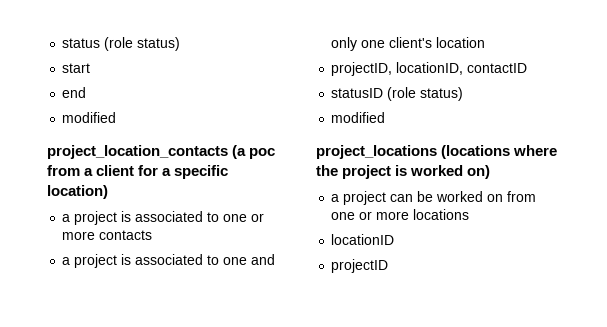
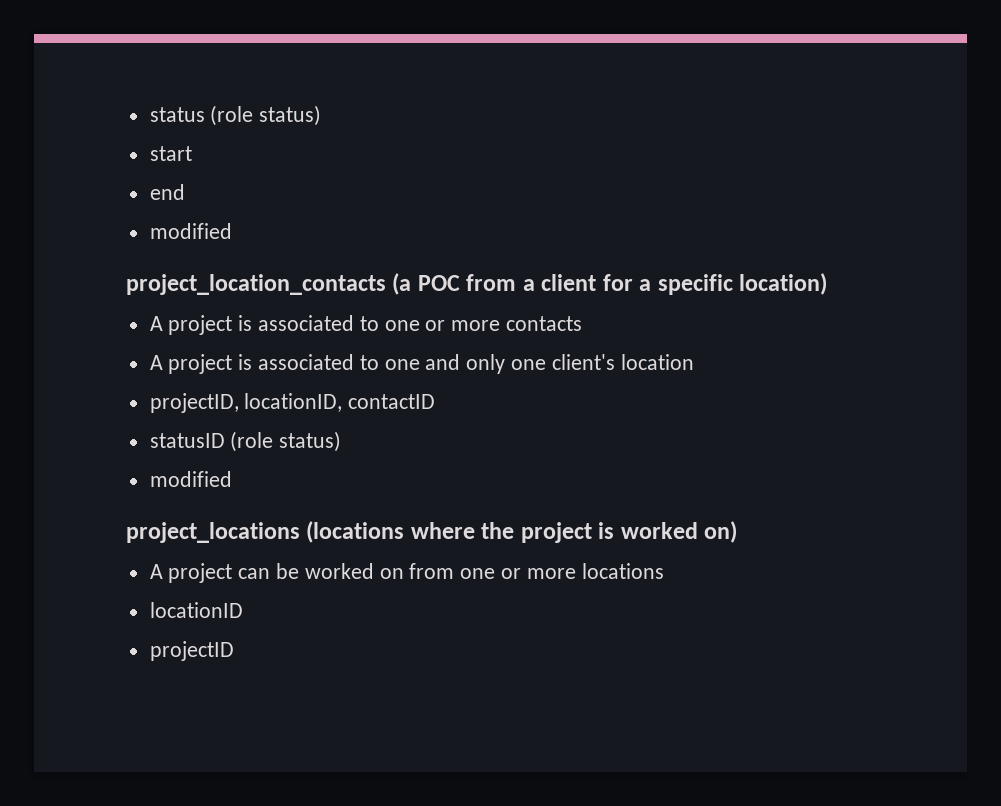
[249,148,276,159] poc -> [417,275,460,291] POC
[62,214,71,222] a -> [149,316,163,331] A
[62,257,71,265] a -> [149,355,163,370] A
[331,194,340,202] a -> [149,564,163,579] A

